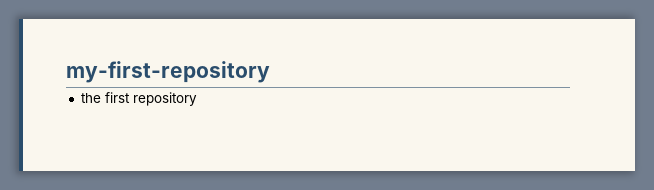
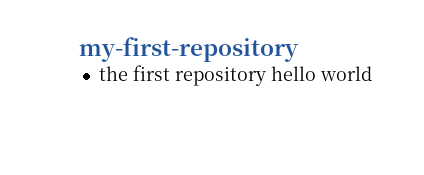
(197, 99) none -> [270,66,372,81] hello world

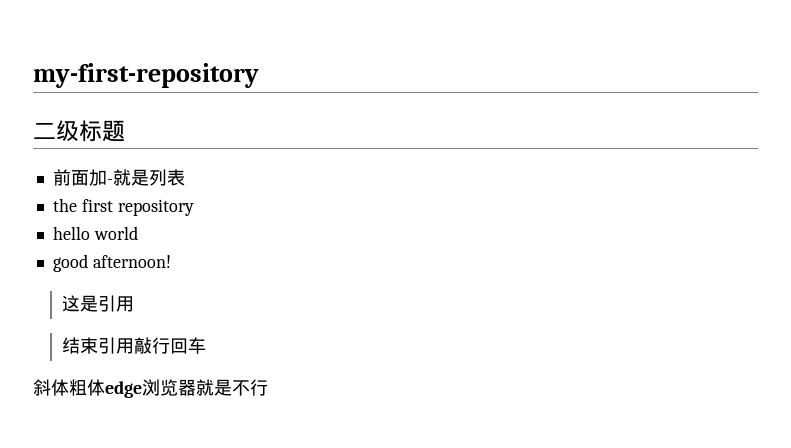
(299, 49) none -> [33,120,125,142] [52,169,185,186] // 二级标题 // 前面加-就是列表
(266, 76) none -> (194, 207) //
(372, 73) none -> [52,254,171,272] [62,295,135,312] [62,337,207,354] [33,379,268,398] // good afternoon! // 这是引用 // 结束引用敲行回车 // 斜体粗体edge浏览器就是不行

